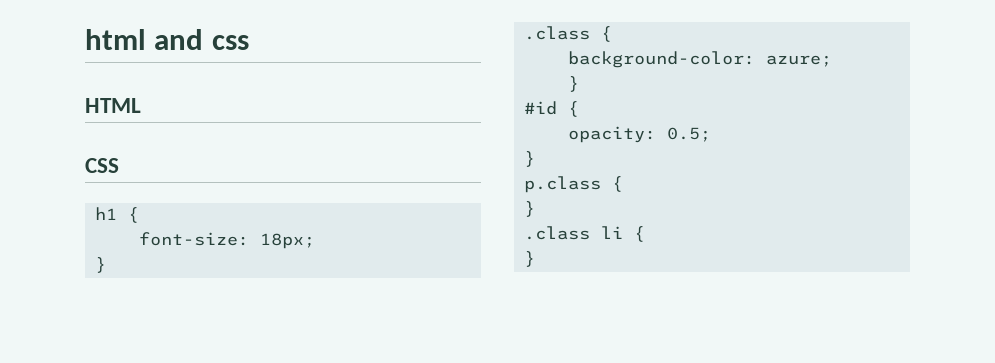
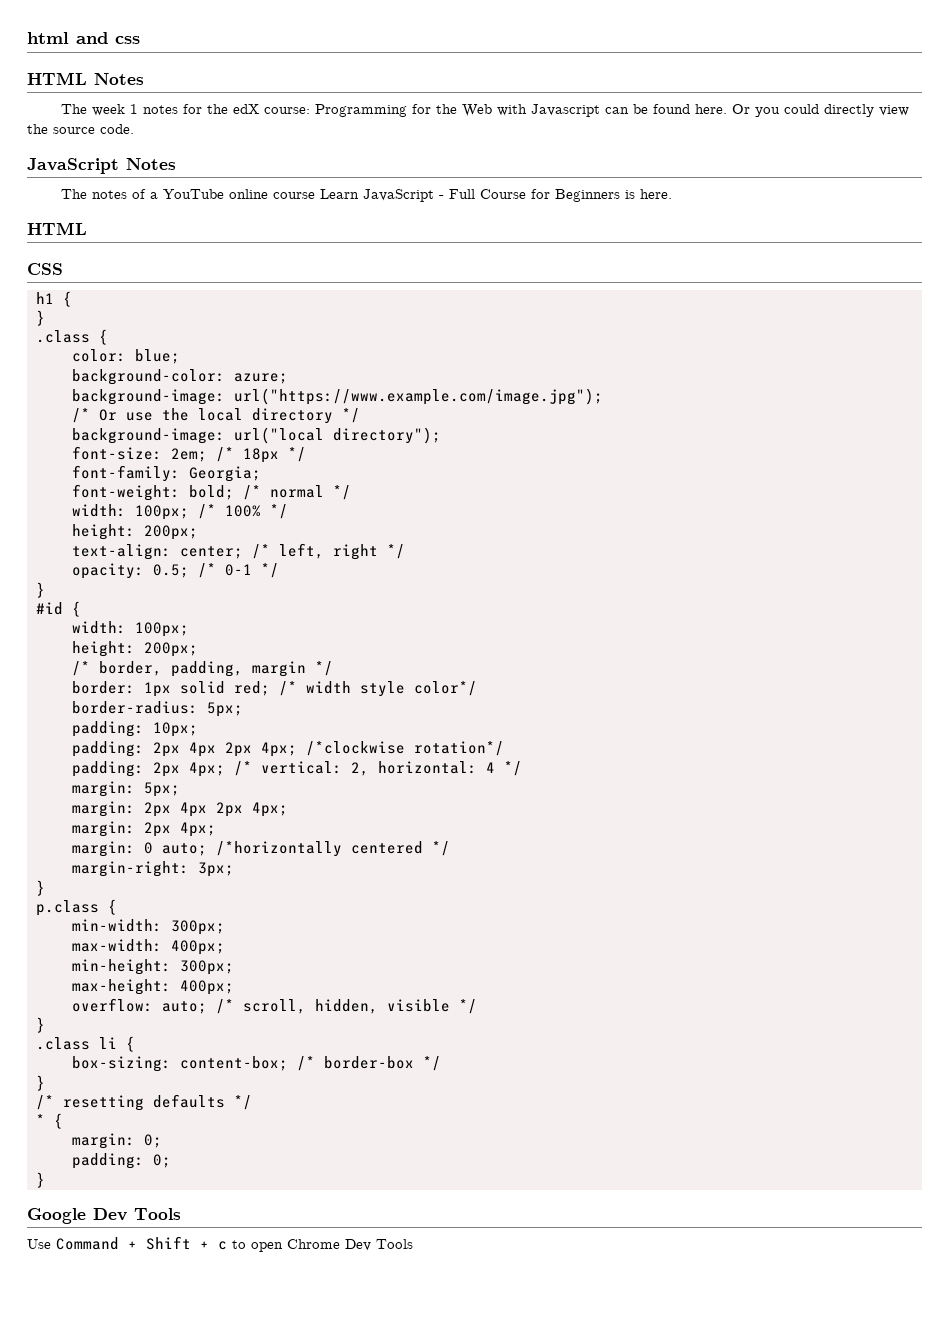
(249, 42) none -> [27,72,144,85] [61,104,910,117] [27,124,134,134] [27,158,176,174] [61,189,673,202] // HTML Notes // The week 1 notes for the edX course: Programming for the Web with Javascript can be found here. Or you could directly view the source code. // JavaScript Notes // The notes of a YouTube online course Learn JavaScript - Full Course for Beginners is here.
[139,232,316,249] // font-size: 18px; -> (72, 299) none
(613, 34) none -> [72,349,180,364] // color: blue;
[568,76,580,92] [524,101,580,117] [568,126,712,143] [524,151,536,167] [524,176,624,193] [524,201,536,217] [524,226,646,242] [524,251,536,267] } // #id { // opacity: 0.5; // } // p.class { // } // .class li { // } -> [72,388,603,405] [72,408,360,424] [72,427,441,444] [72,446,306,463] [72,465,261,482] [72,484,351,501] [72,504,288,520] [72,524,198,540] [72,543,405,560] [72,563,279,579] [36,582,45,598] [36,601,81,617] [72,621,189,637] [72,641,198,657] [72,661,333,677] [72,681,477,697] [72,701,243,717] [72,721,198,737] [72,741,504,757] [72,761,522,777] [72,781,180,797] [72,801,288,817] [72,821,216,837] [72,841,450,857] [72,861,234,877] [36,880,45,896] [36,899,117,916] [72,919,225,935] [72,939,225,955] [72,959,234,975] [72,979,234,995] [72,998,477,1014] [36,1017,45,1033] [36,1036,135,1052] [72,1056,441,1072] [36,1075,45,1091] [36,1094,252,1111] [36,1113,63,1129] [72,1133,162,1149] [72,1153,171,1169] [36,1172,45,1188] [27,1208,181,1224] [27,1236,413,1252] background-image: url("https://www.example.com/image.jpg"); // /* Or use the local directory */ // background-image: url("local directory"); // font-size: 2em; /* 18px */ // font-family: Georgia; // font-weight: bold; /* normal */ // width: 100px; /* 100% */ // height: 200px; // text-align: center; /* left, right */ // opacity: 0.5; /* 0-1 */ // } // #id { // width: 100px; // height: 200px; // /* border, padding, margin */ // border: 1px solid red; /* width style color*/ // border-radius: 5px; // padding: 10px; // padding: 2px 4px 2px 4px; /*clockwise rotation*/ // padding: 2px 4px; /* vertical: 2, horizontal: 4 */ // margin: 5px; // margin: 2px 4px 2px 4px; // margin: 2px 4px; // margin: 0 auto; /*horizontally centered */ // margin-right: 3px; // } // p.class { // min-width: 300px; // max-width: 400px; // min-height: 300px; // max-height: 400px; // overflow: auto; /* scroll, hidden, visible */ // } // .class li { // box-sizing: content-box; /* border-box */ // } // /* resetting defaults */ // * { // margin: 0; // padding: 0; // } // Google Dev Tools // Use Command + Shift + c to open Chrome Dev Tools

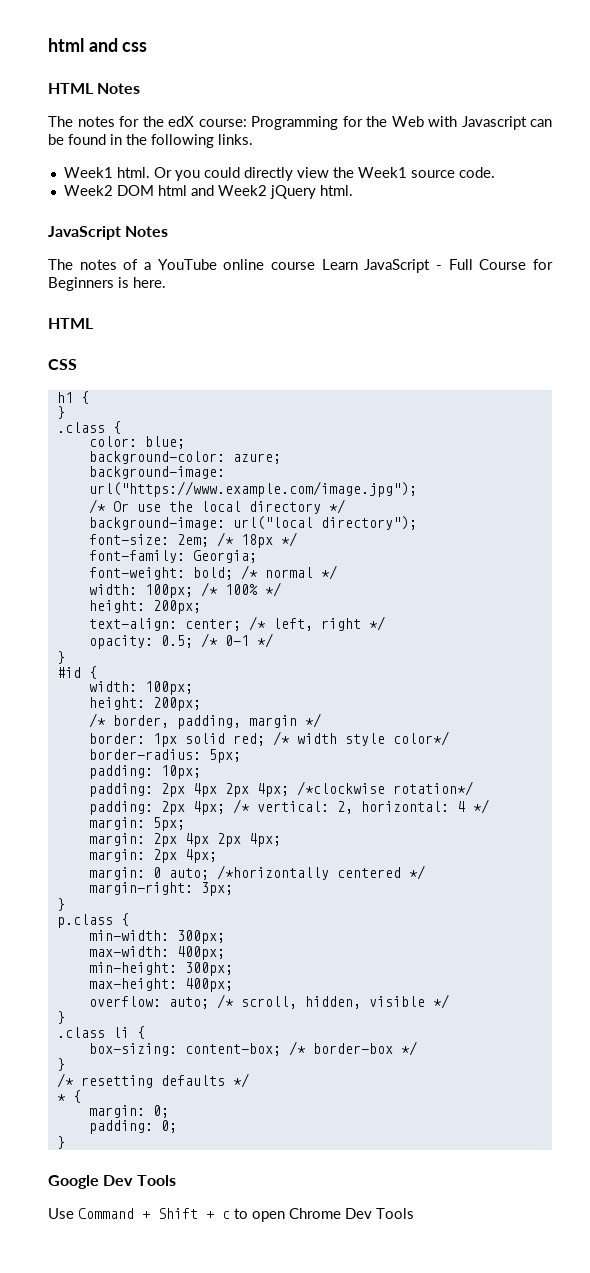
[92,104,139,116] week 1 -> (73, 121) none
[695,104,728,114] here. -> [110,134,253,148] [63,167,150,178] in the following links. // Week1 html.
(48, 129) none -> [357,167,407,178] Week1
(134, 129) none -> [63,185,353,199] // Week2 DOM html and Week2 jQuery html.

